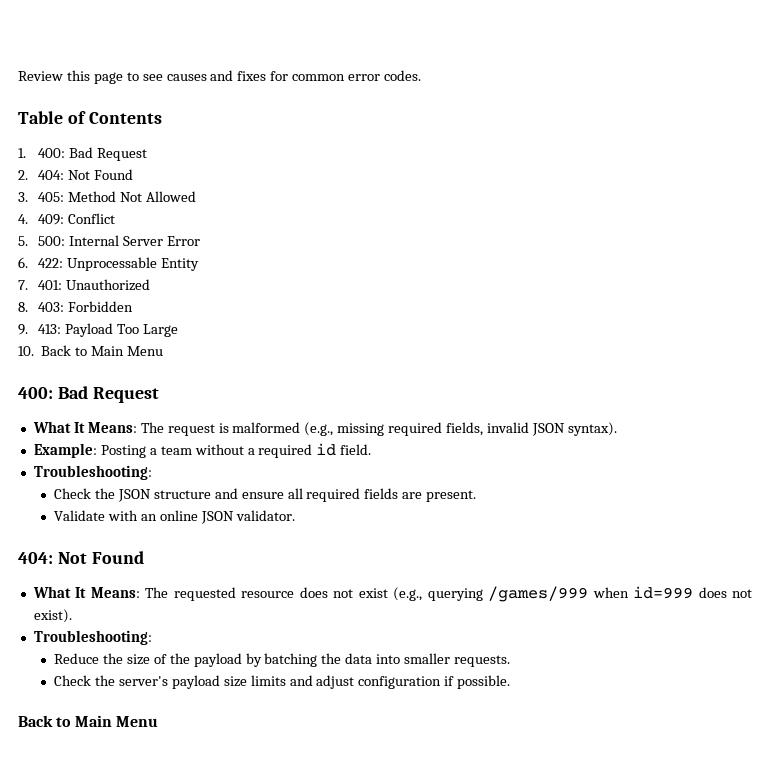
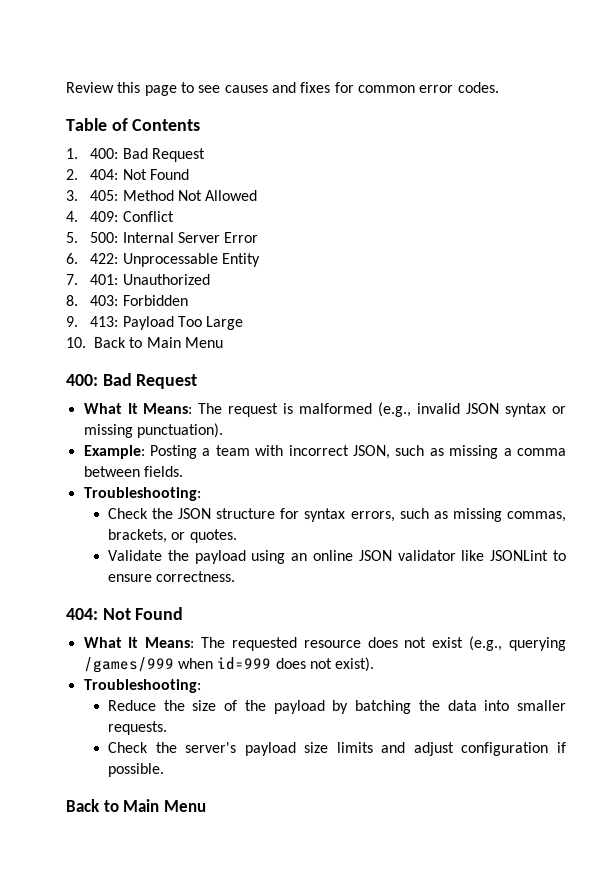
[337,422,617,436] [33,443,372,458] missing required fields, invalid JSON syntax). // Example: Posting a team without a required id field. -> [417,403,566,417] [83,423,223,438] [83,445,566,459] [83,466,183,477] invalid JSON syntax or missing punctuation). // Example: Posting a team with incorrect JSON, such as missing a comma between fields.
[214,488,477,502] [54,510,295,524] and ensure all required fields are present. // Validate with an online JSON validator. -> [280,508,566,522] [107,529,237,543] [107,550,566,564] [107,571,236,582] for syntax errors, such as missing commas, brackets, or quotes. // Validate the payload using an online JSON validator like JSONLint to ensure correctness.

